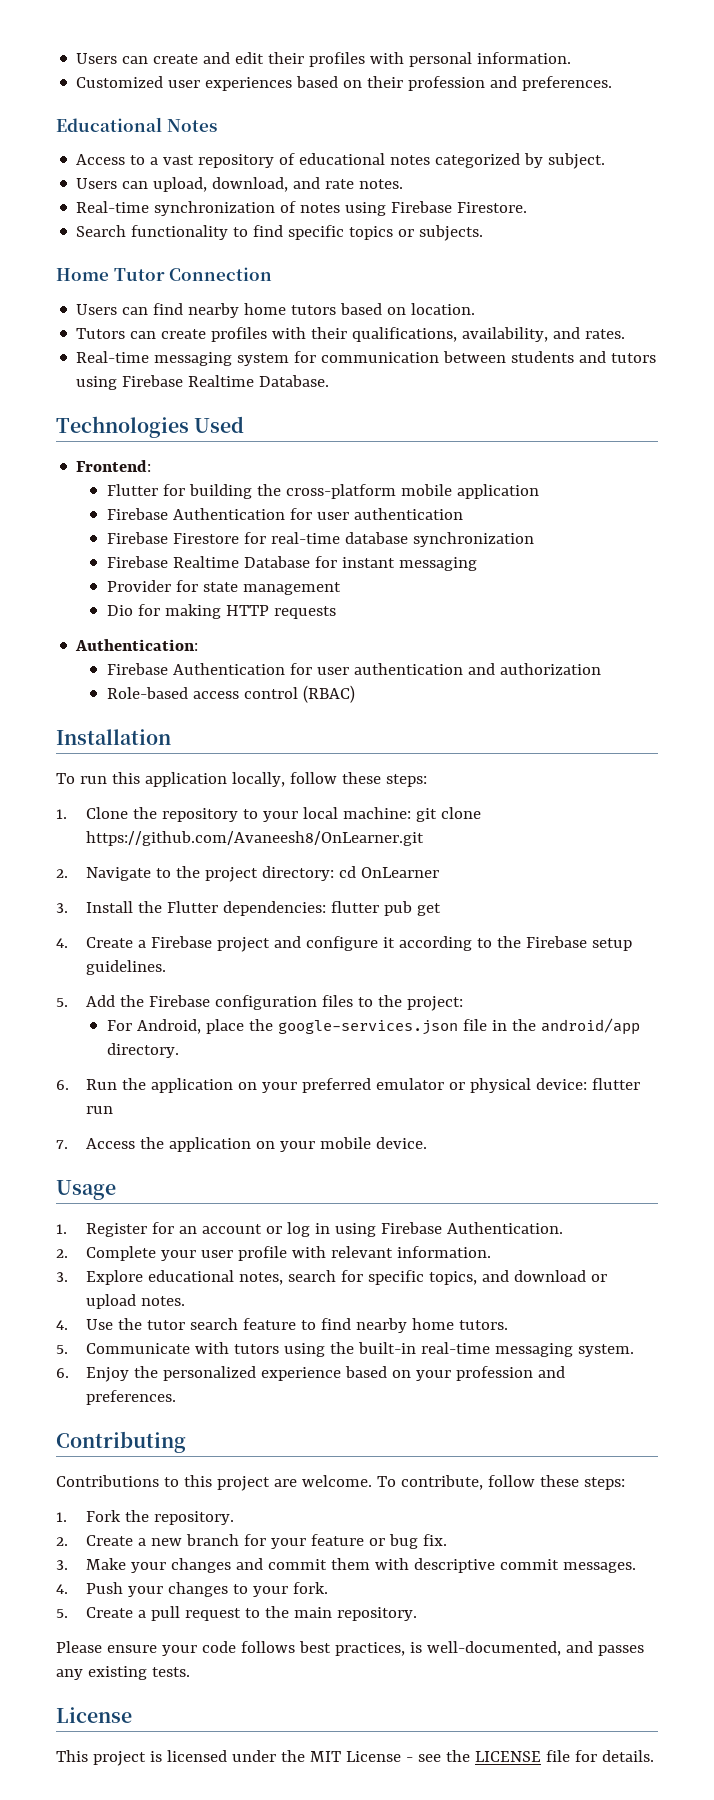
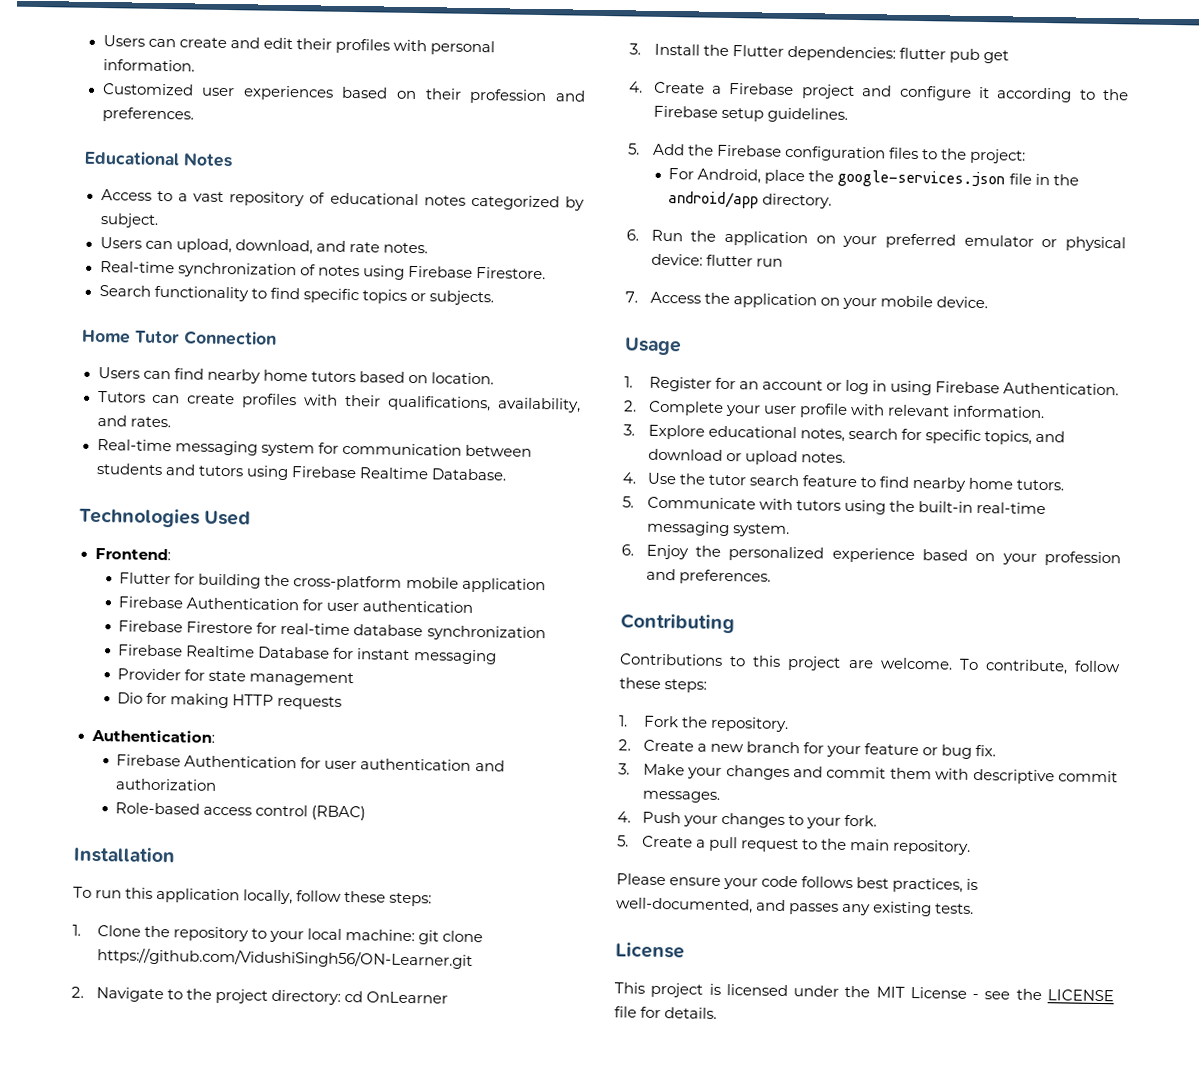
[86,831,425,846] https://github.com/Avaneesh8/OnLearner.git -> [96,947,473,970] https://github.com/VidushiSingh56/ON-Learner.git

